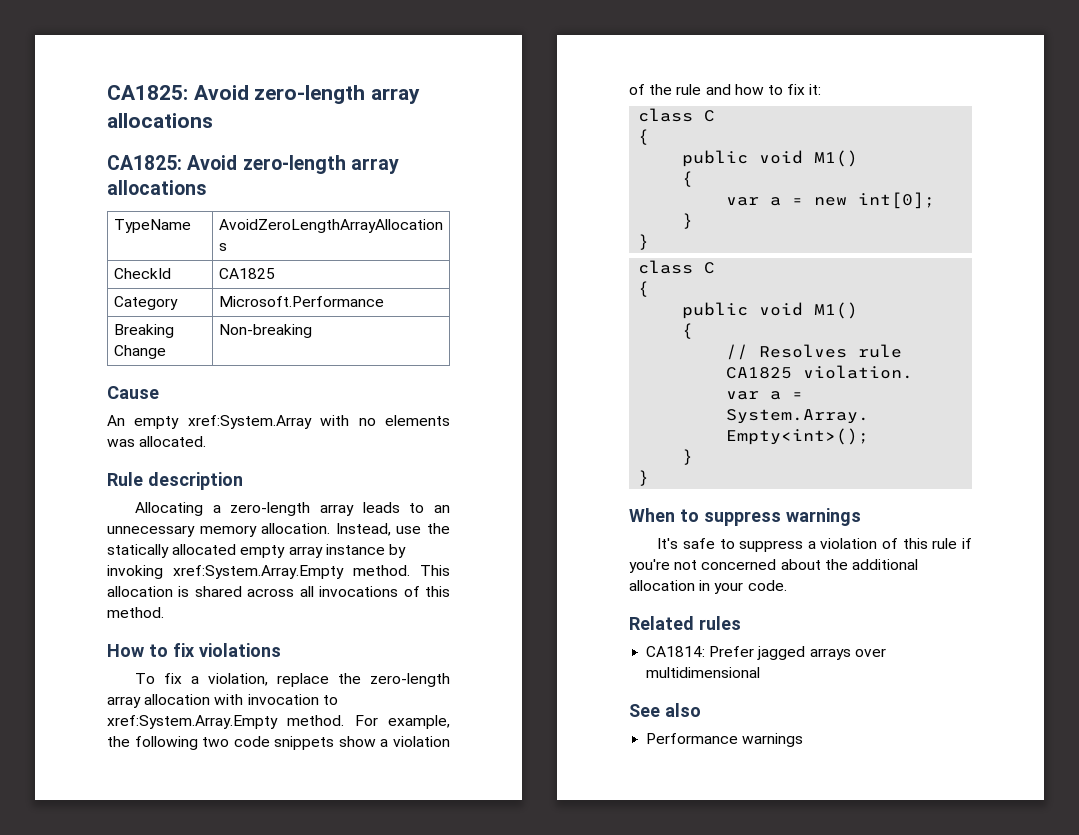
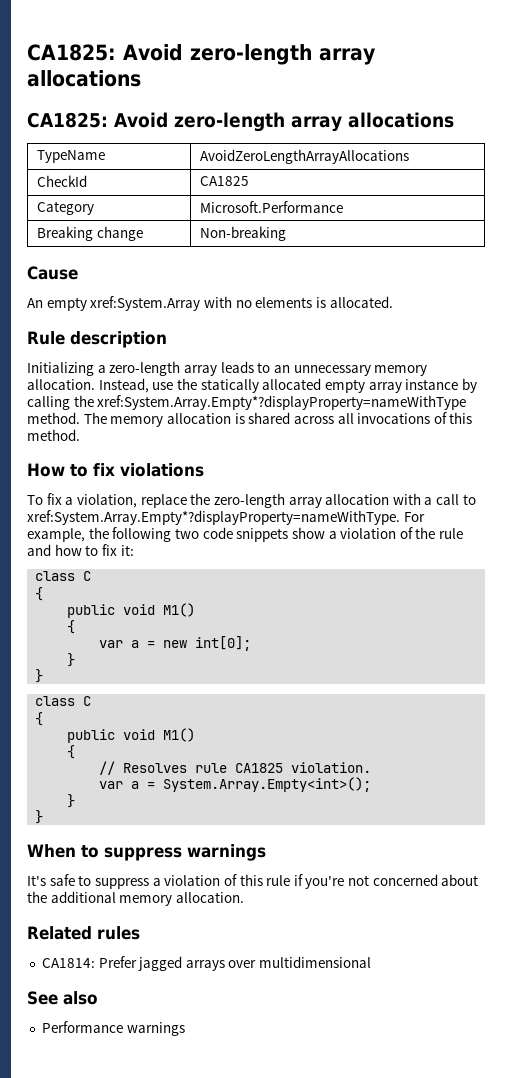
[113,345,166,359] Change -> [96,226,143,241] change
[107,439,135,447] was -> [315,297,326,308] is
[135,502,204,516] Allocating -> [27,362,94,376] Initializing
[107,565,450,579] invoking xref:System.Array.Empty method. This -> [27,395,467,410] [27,412,164,427] calling the xref:System.Array.Empty*?displayProperty=nameWithType method. The memory
[247,694,338,705] [107,715,345,729] invocation to xref:System.Array.Empty method. -> [424,494,476,505] [27,510,400,525] a call to xref:System.Array.Empty*?displayProperty=nameWithType.
[629,580,787,594] allocation in your code. -> [119,892,244,906] memory allocation.

